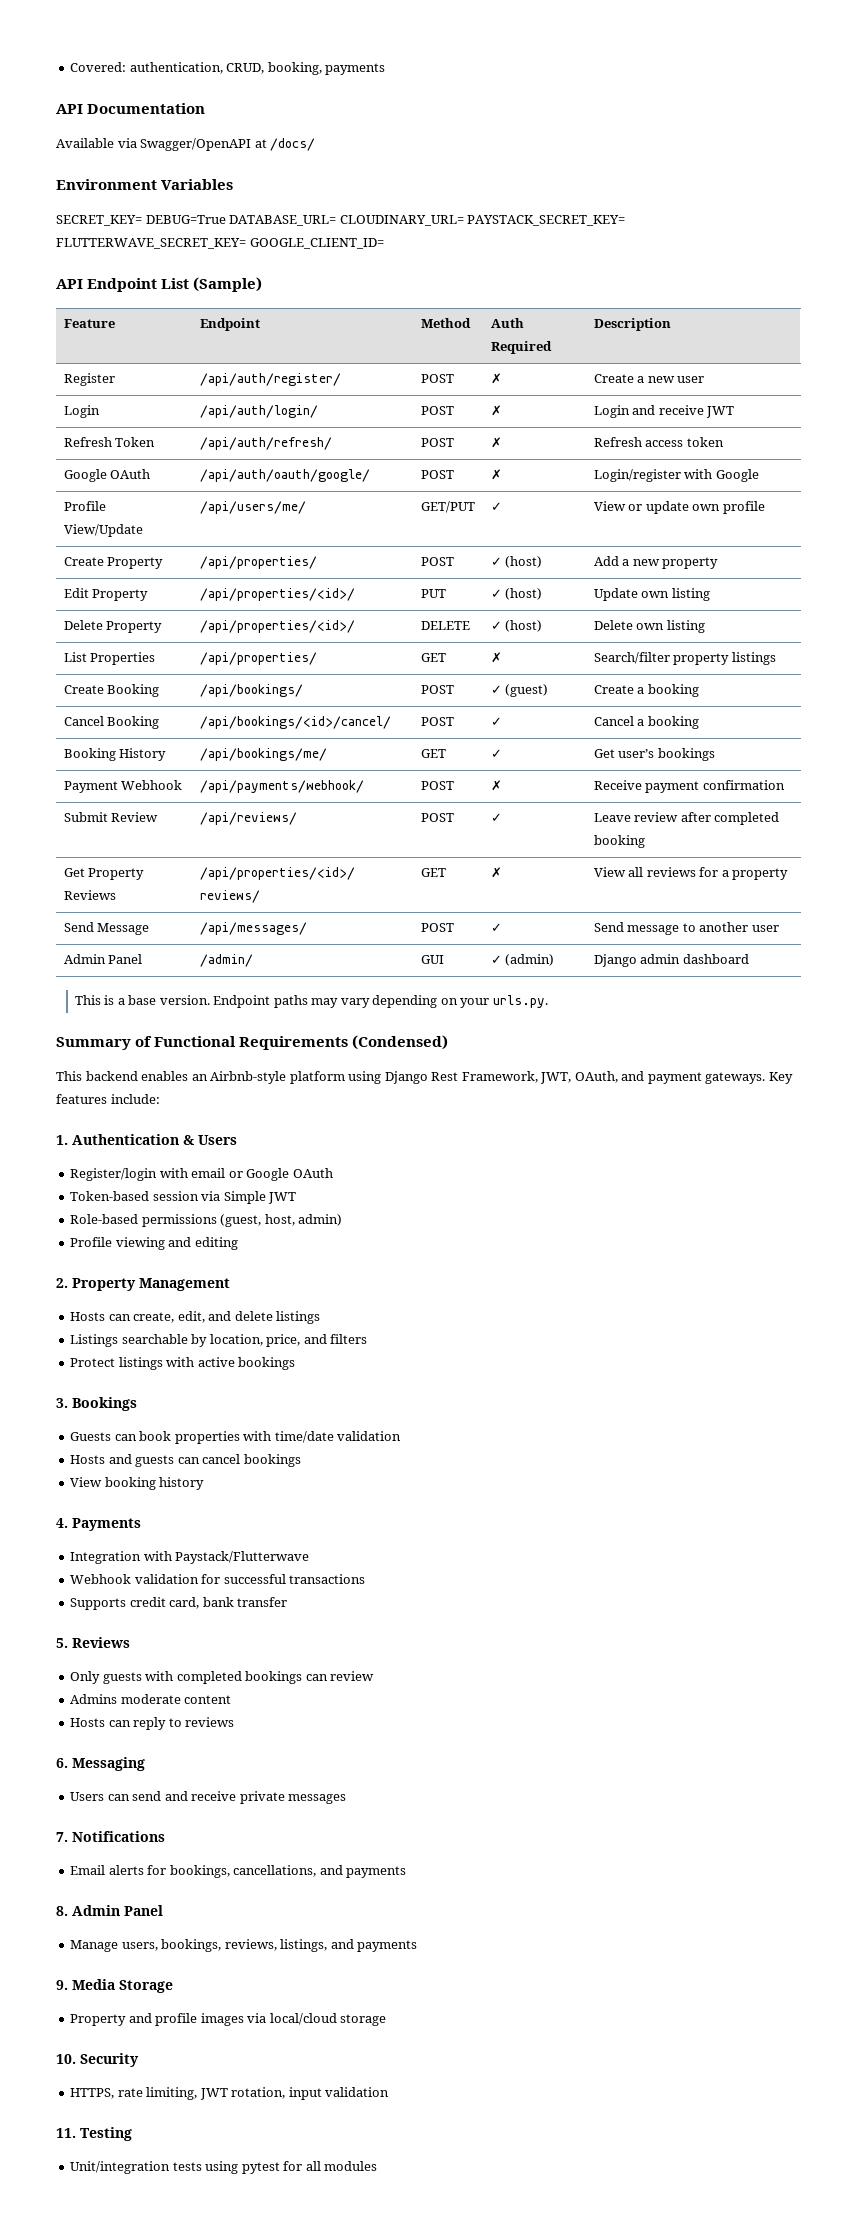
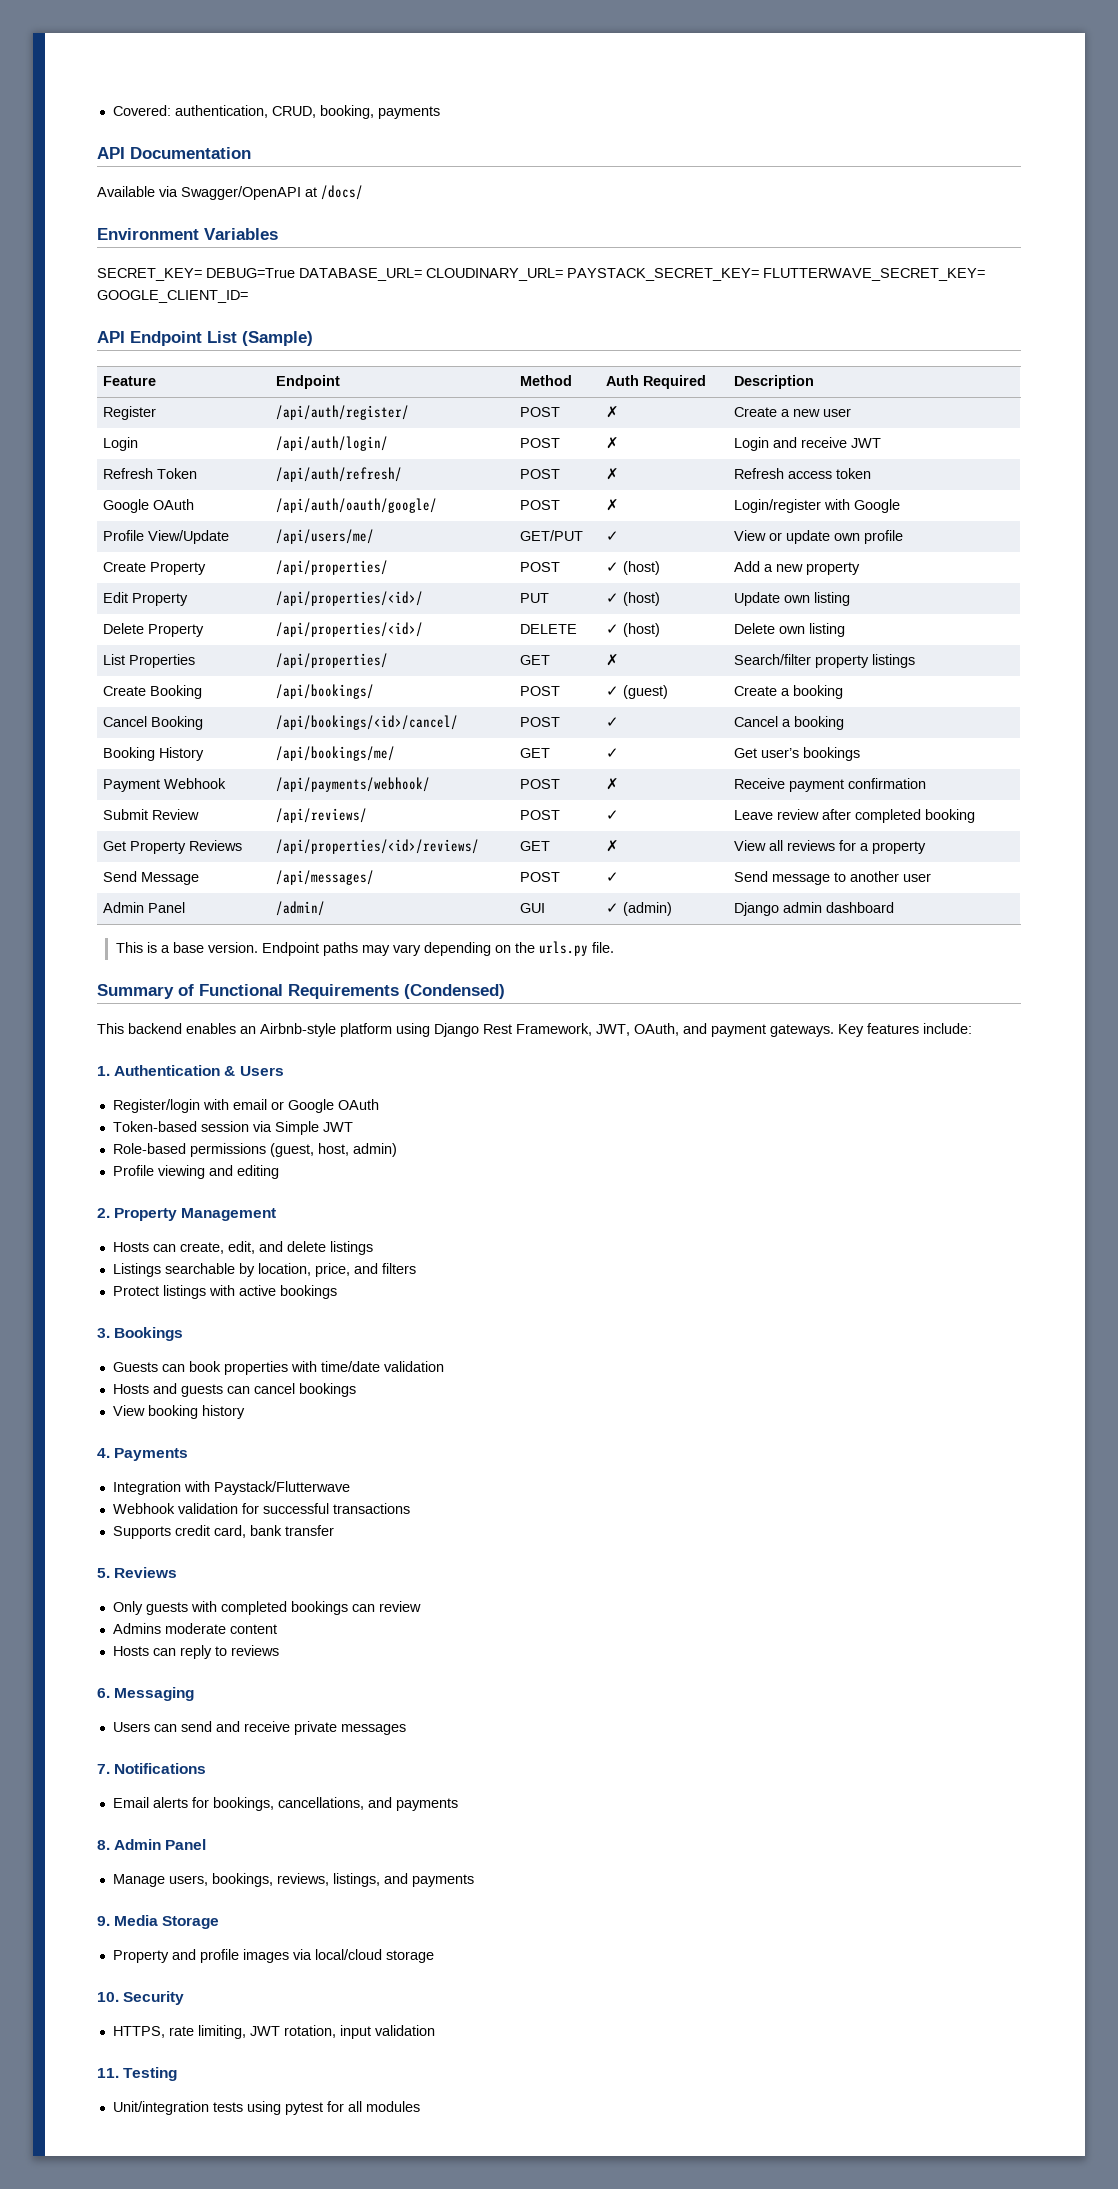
[460,995,548,1008] your urls.py. -> [514,941,614,956] the urls.py file.

